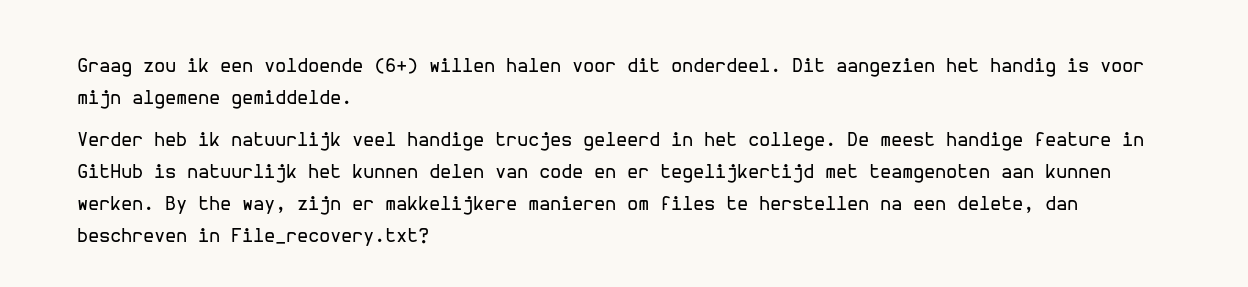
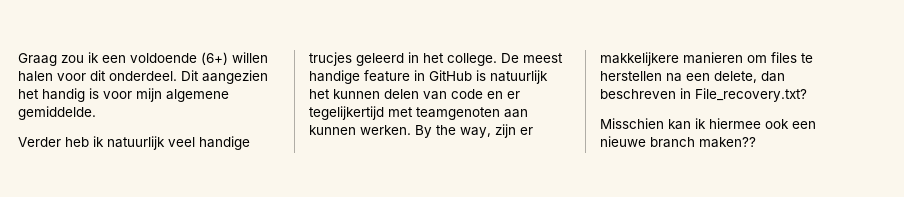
(429, 237) none -> [600,118,816,130] [600,136,756,148] // Misschien kan ik hiermee ook een nieuwe branch maken??

